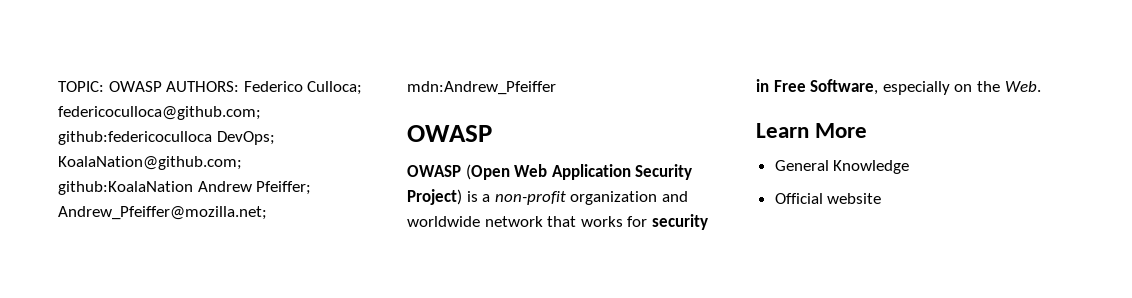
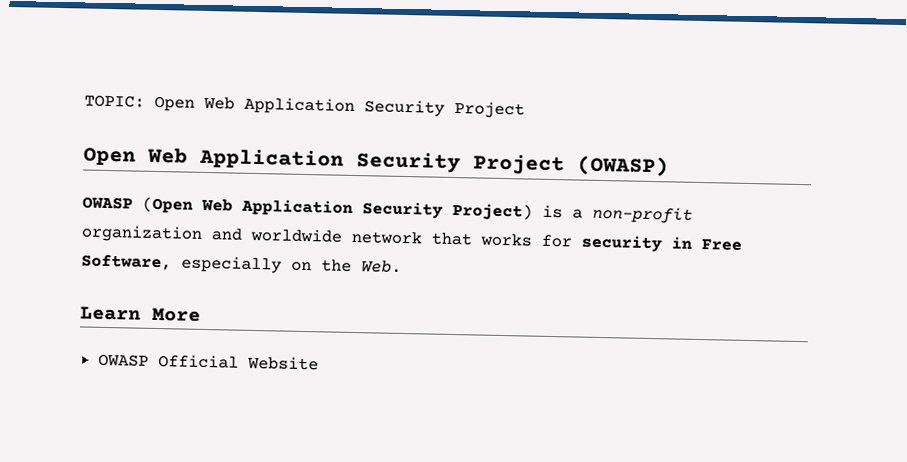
[108,81,363,95] [58,106,261,120] [58,131,275,145] [58,156,242,170] [58,181,312,195] [58,206,267,220] [407,81,556,95] [407,125,492,142] OWASP AUTHORS: Federico Culloca; federicoculloca@github.com; github:federicoculloca DevOps; KoalaNation@github.com; github:KoalaNation Andrew Pfeiffer; Andrew_Pfeiffer@mozilla.net; mdn:Andrew_Pfeiffer // OWASP -> [154,95,525,119] [83,147,669,177] Open Web Application Security Project // Open Web Application Security Project (OWASP)
[774,160,910,174] [774,193,882,204] General Knowledge // Official website -> [97,353,319,371] OWASP Official Website

